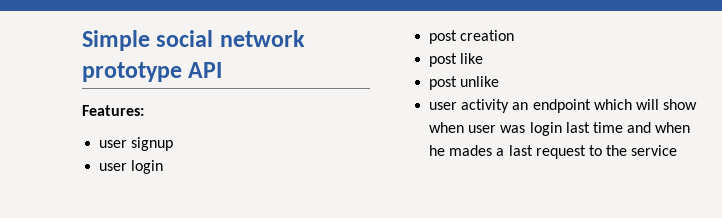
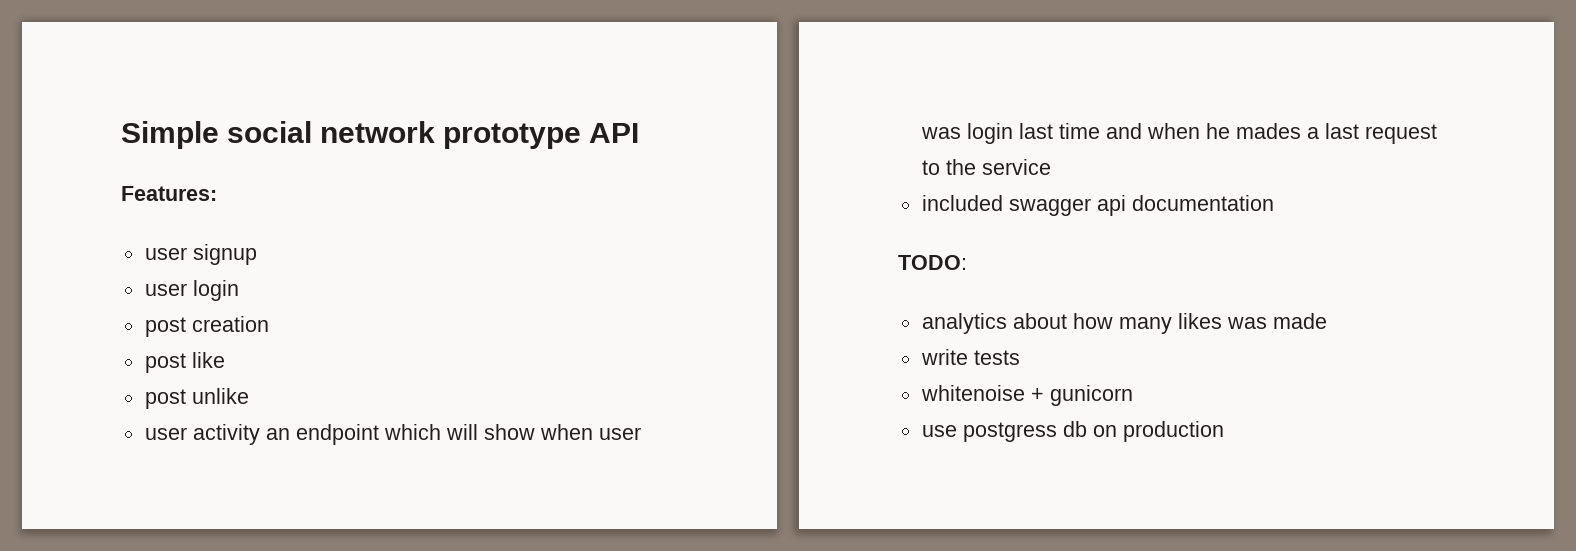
(678, 150) none -> [921,195,1274,216] [898,255,967,270] [921,313,1327,334] [920,349,1020,365] [920,385,1133,406] [921,421,1224,442] // included swagger api documentation // TODO: // analytics about how many likes was made // write tests // whitenoise + gunicorn // use postgress db on production

